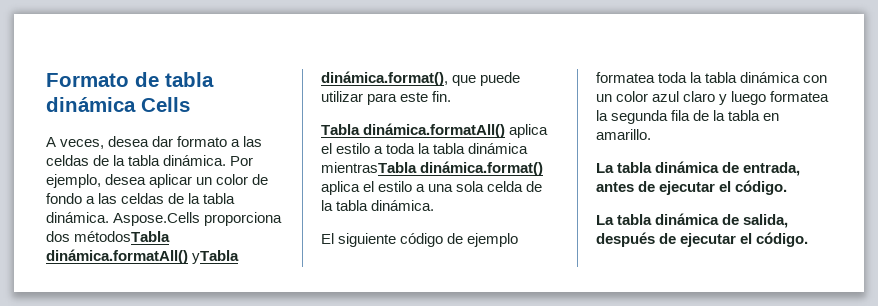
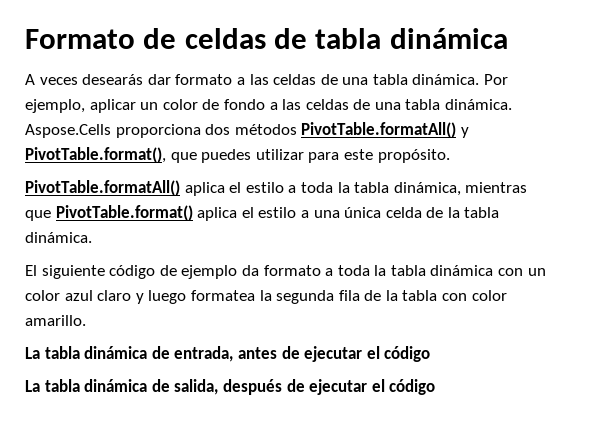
[165,72,214,87] [46,97,190,112] tabla dinámica Cells -> [184,28,508,49] celdas de tabla dinámica
[60,136,150,149] veces, desea -> [39,74,144,85] veces desearás
[113,155,126,166] la -> [342,77,369,85] una
[105,174,147,185] desea -> (85, 106) none
[188,193,201,204] la -> [374,102,401,110] una
[74,231,171,242] [46,249,240,264] [321,71,521,86] [321,91,452,105] [321,123,506,138] métodosTabla dinámica.formatAll() yTabla dinámica.format(), que puede utilizar para este fin. // Tabla dinámica.formatAll() -> [234,122,469,138] [25,147,450,163] [25,180,180,196] métodos PivotTable.formatAll() y PivotTable.format(), que puedes utilizar para este propósito. // PivotTable.formatAll()
[468,143,529,154] [321,161,544,176] dinámica mientrasTabla dinámica.format() -> [393,182,528,196] [25,205,193,221] dinámica, mientras que PivotTable.format()
[456,181,485,192] sola -> [344,207,382,218] única
[596,72,655,83] formatea -> [241,265,334,276] da formato a
[763,113,780,121] en -> [442,290,507,301] con color
[735,180,788,195] código. -> [384,346,431,362] código
[756,232,809,247] código. -> [389,379,436,395] código

